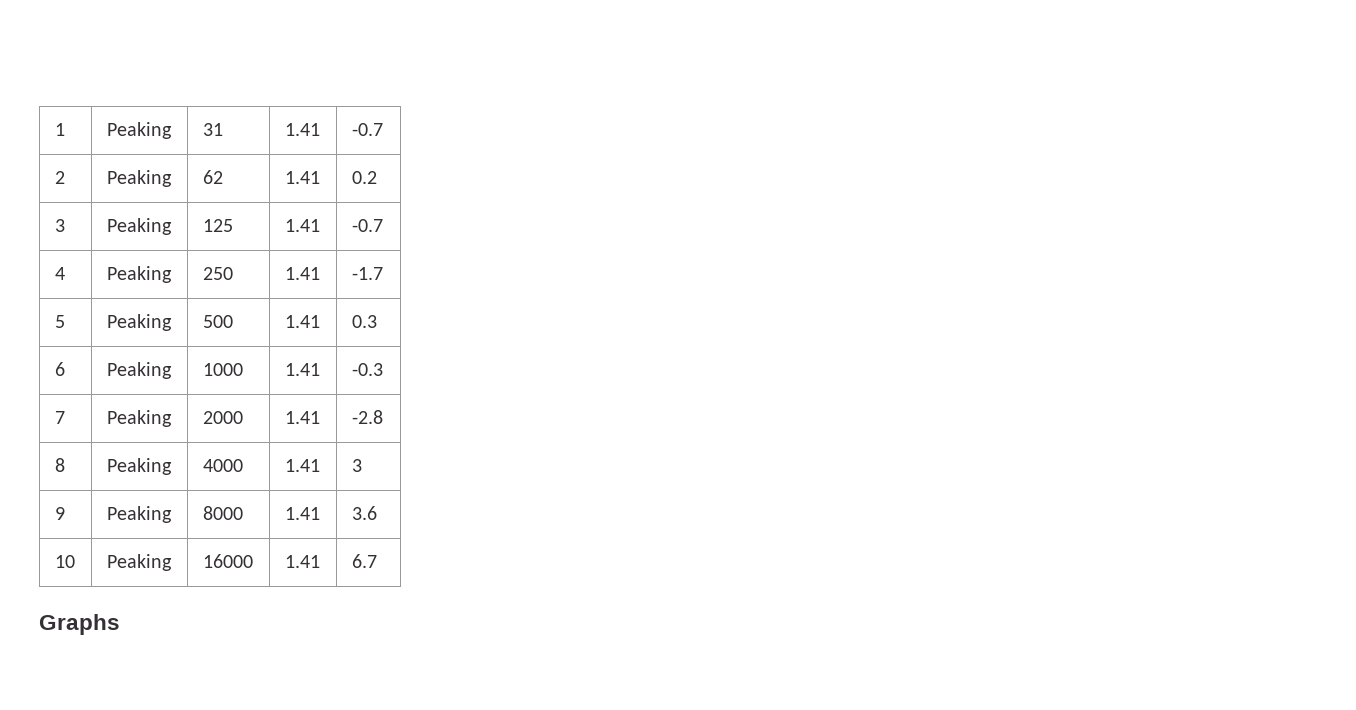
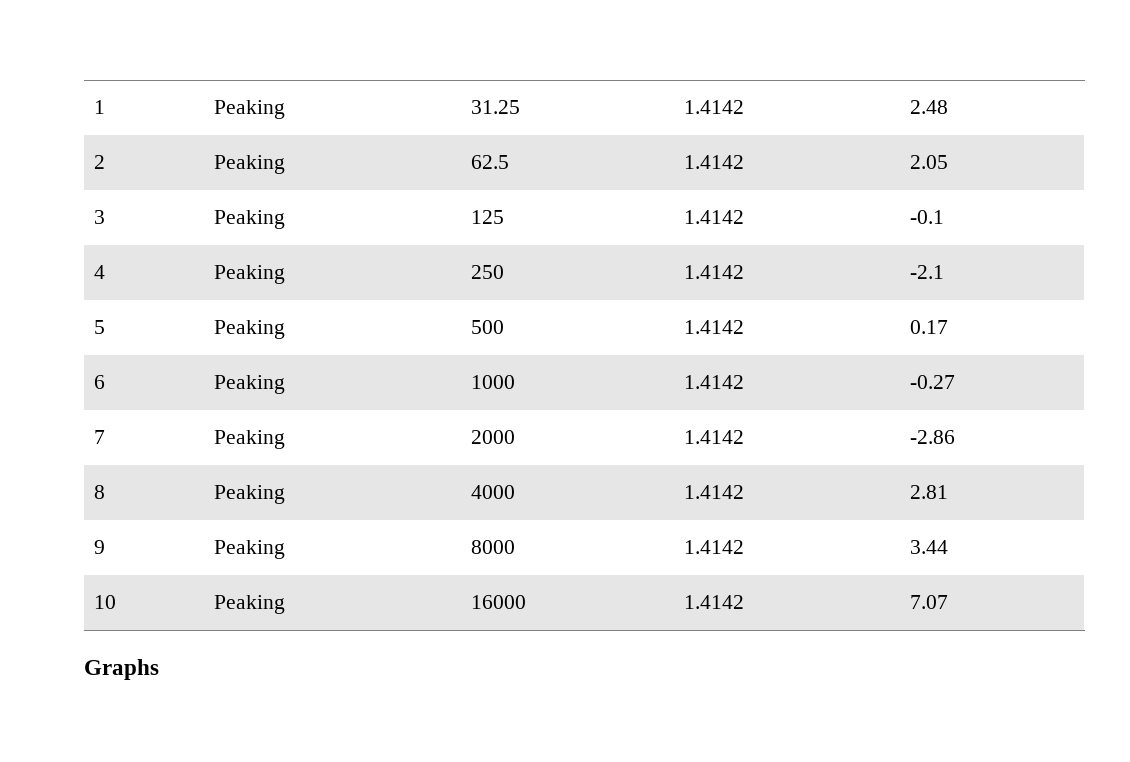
[202,123,223,136] [284,123,320,136] [351,123,383,136] 31 | 1.41 | -0.7 -> [471,100,521,114] [684,100,745,114] [910,100,949,114] 31.25 | 1.4142 | 2.48
[202,170,223,184] [284,171,320,184] [351,171,377,184] 62 | 1.41 | 0.2 -> [471,155,510,169] [684,155,745,169] [910,155,949,169] 62.5 | 1.4142 | 2.05
[284,219,320,232] [351,219,383,232] 1.41 | -0.7 -> [684,210,745,224] [910,210,945,224] 1.4142 | -0.1
[284,267,320,280] [351,267,383,280] 1.41 | -1.7 -> [684,265,745,279] [910,265,945,279] 1.4142 | -2.1
[284,315,320,328] [351,315,377,328] 1.41 | 0.3 -> [684,320,745,334] [910,320,949,334] 1.4142 | 0.17
[284,363,320,376] [351,363,383,376] 1.41 | -0.3 -> [684,375,745,389] [910,375,956,389] 1.4142 | -0.27
[284,411,320,424] [351,410,383,424] 1.41 | -2.8 -> [684,430,745,444] [910,430,956,444] 1.4142 | -2.86
[284,459,320,472] [351,459,362,472] 1.41 | 3 -> [684,485,745,499] [910,485,949,499] 1.4142 | 2.81
[284,507,320,520] [351,506,377,520] 1.41 | 3.6 -> [684,540,745,554] [910,540,949,554] 1.4142 | 3.44
[284,555,320,568] [351,554,377,568] 1.41 | 6.7 -> [684,595,745,609] [910,595,949,609] 1.4142 | 7.07

